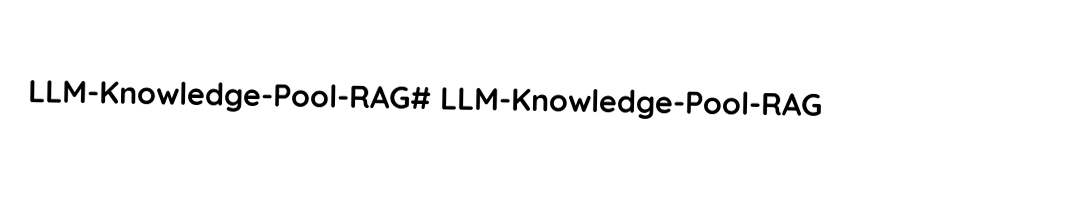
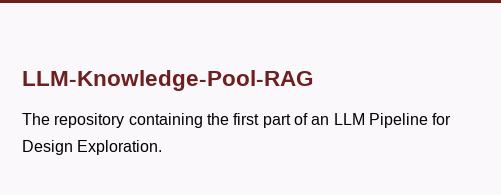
[27,79,432,116] LLM-Knowledge-Pool-RAG# -> (22, 80) none
(823, 104) none -> [22,113,452,128] [22,140,163,155] // The repository containing the first part of an LLM Pipeline for Design Exploration.

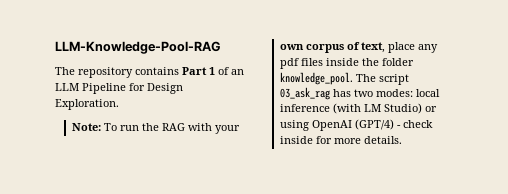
[128,113,291,128] containing the first part -> [135,67,215,75] contains Part 1
(163, 147) none -> [71,123,240,134] [279,42,438,53] [279,58,414,69] [279,72,409,85] [279,87,440,100] [279,103,437,114] [279,119,433,131] [279,136,402,144] // Note: To run the RAG with your own corpus of text, place any pdf files inside the folder knowledge_pool. The script 03_ask_rag has two modes: local inference (with LM Studio) or using OpenAI (GPT/4) - check inside for more details.

